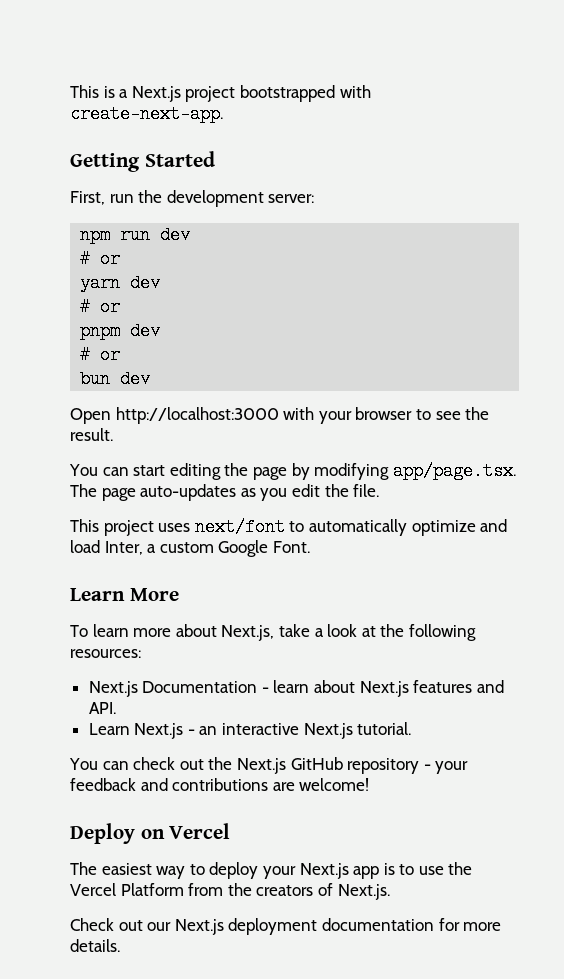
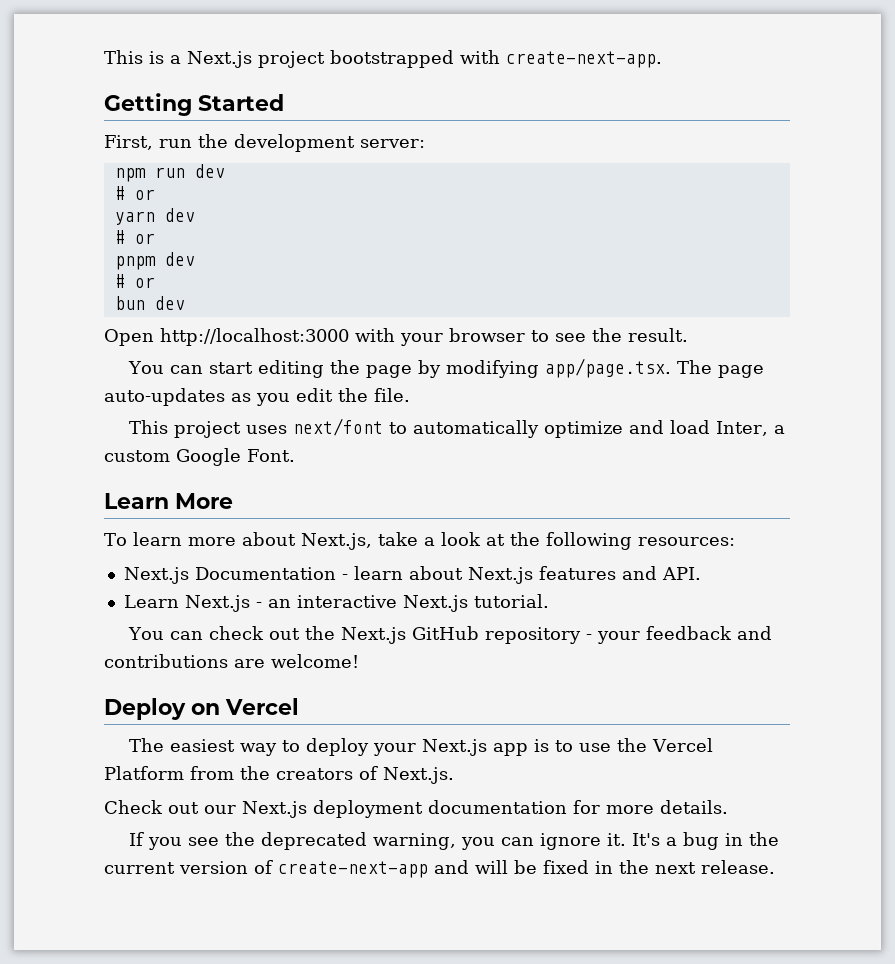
(120, 945) none -> [128,832,779,850] [104,860,775,878] // If you see the deprecated warning, you can ignore it. It's a bug in the current version of create-next-app and will be fixed in the next release.

